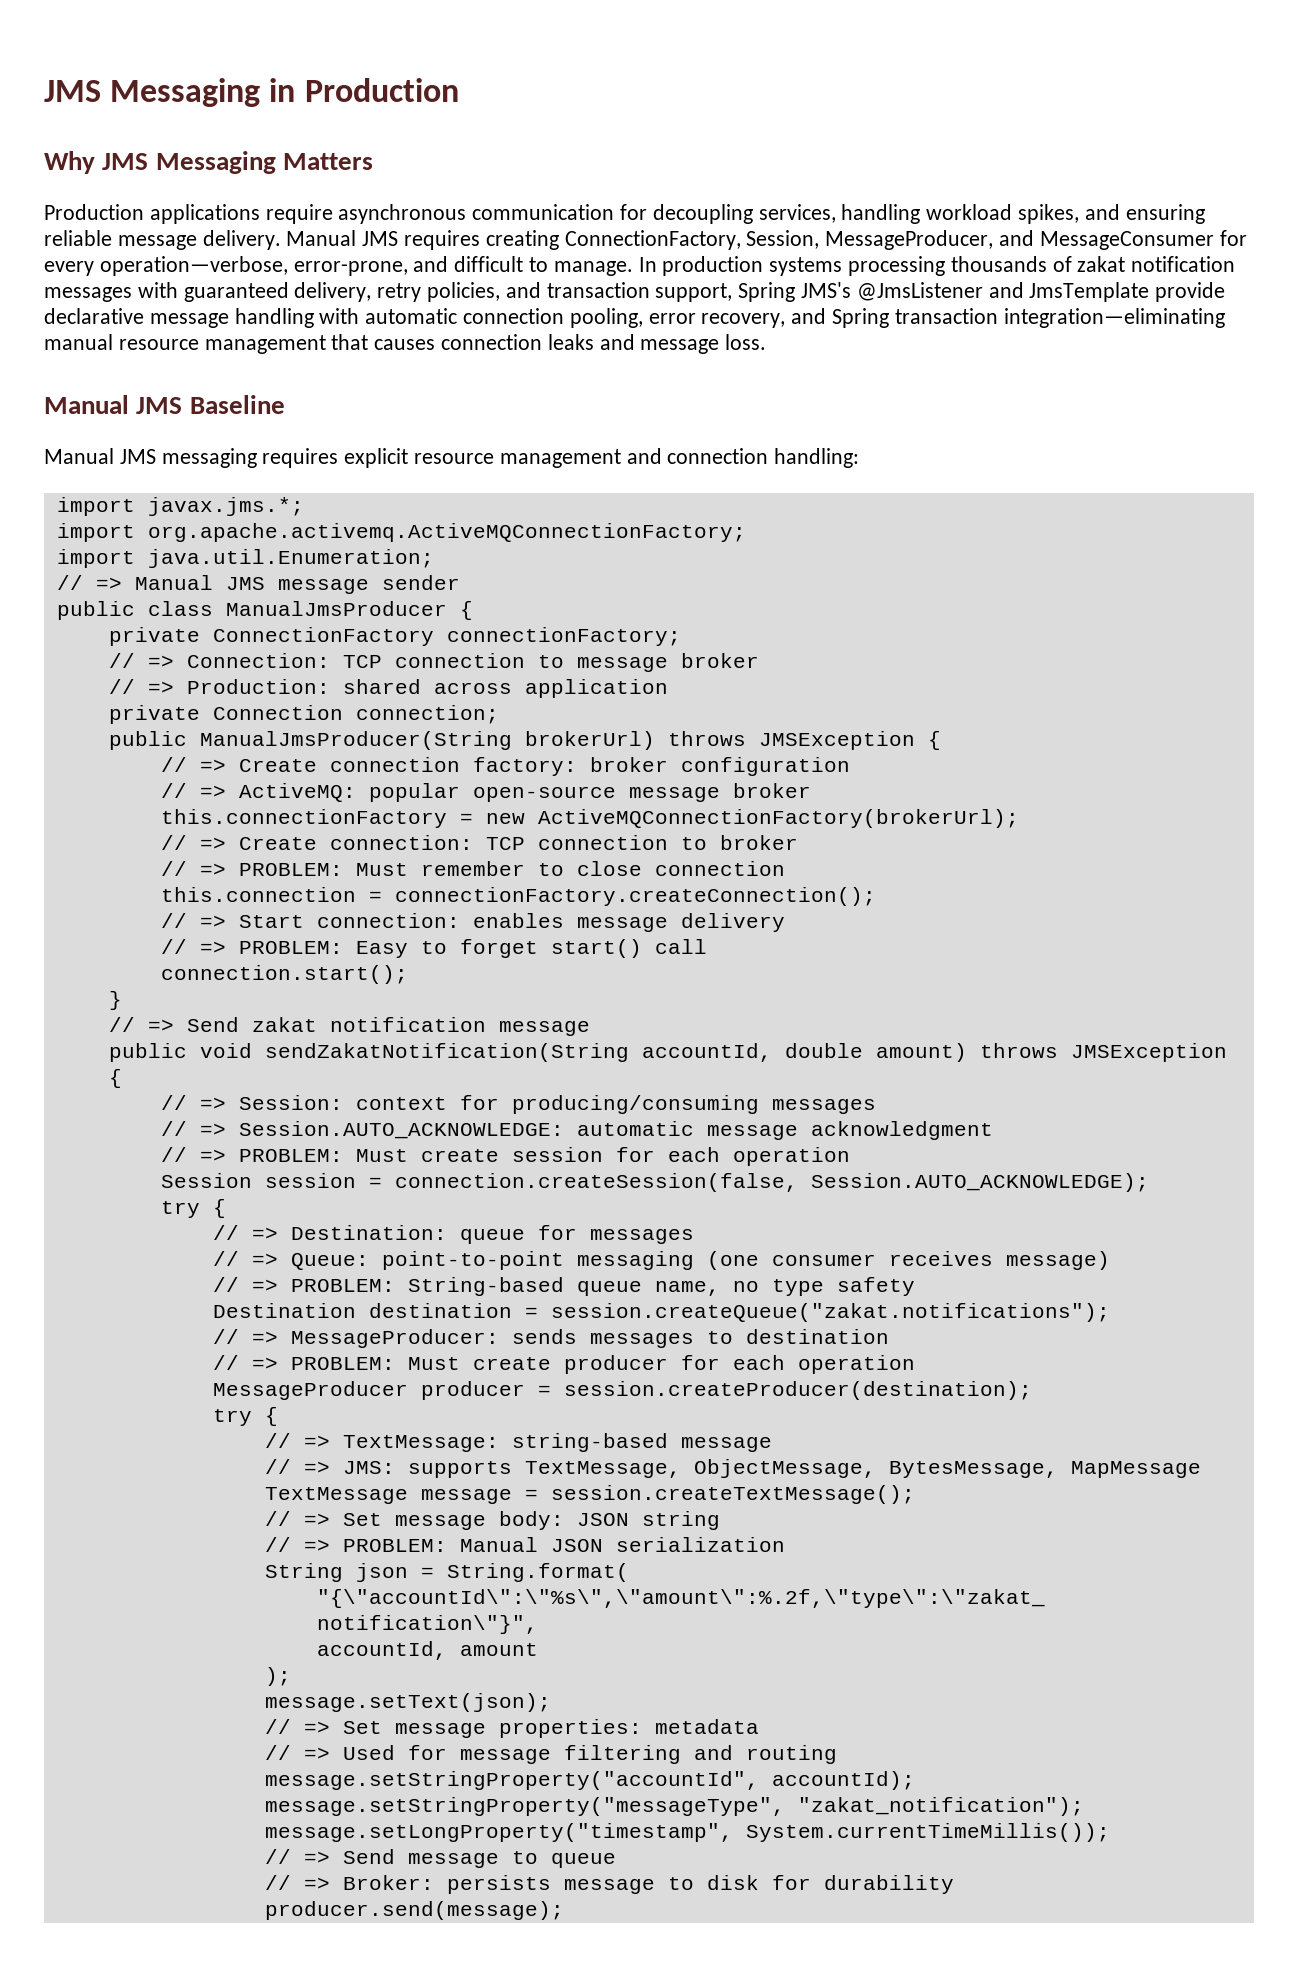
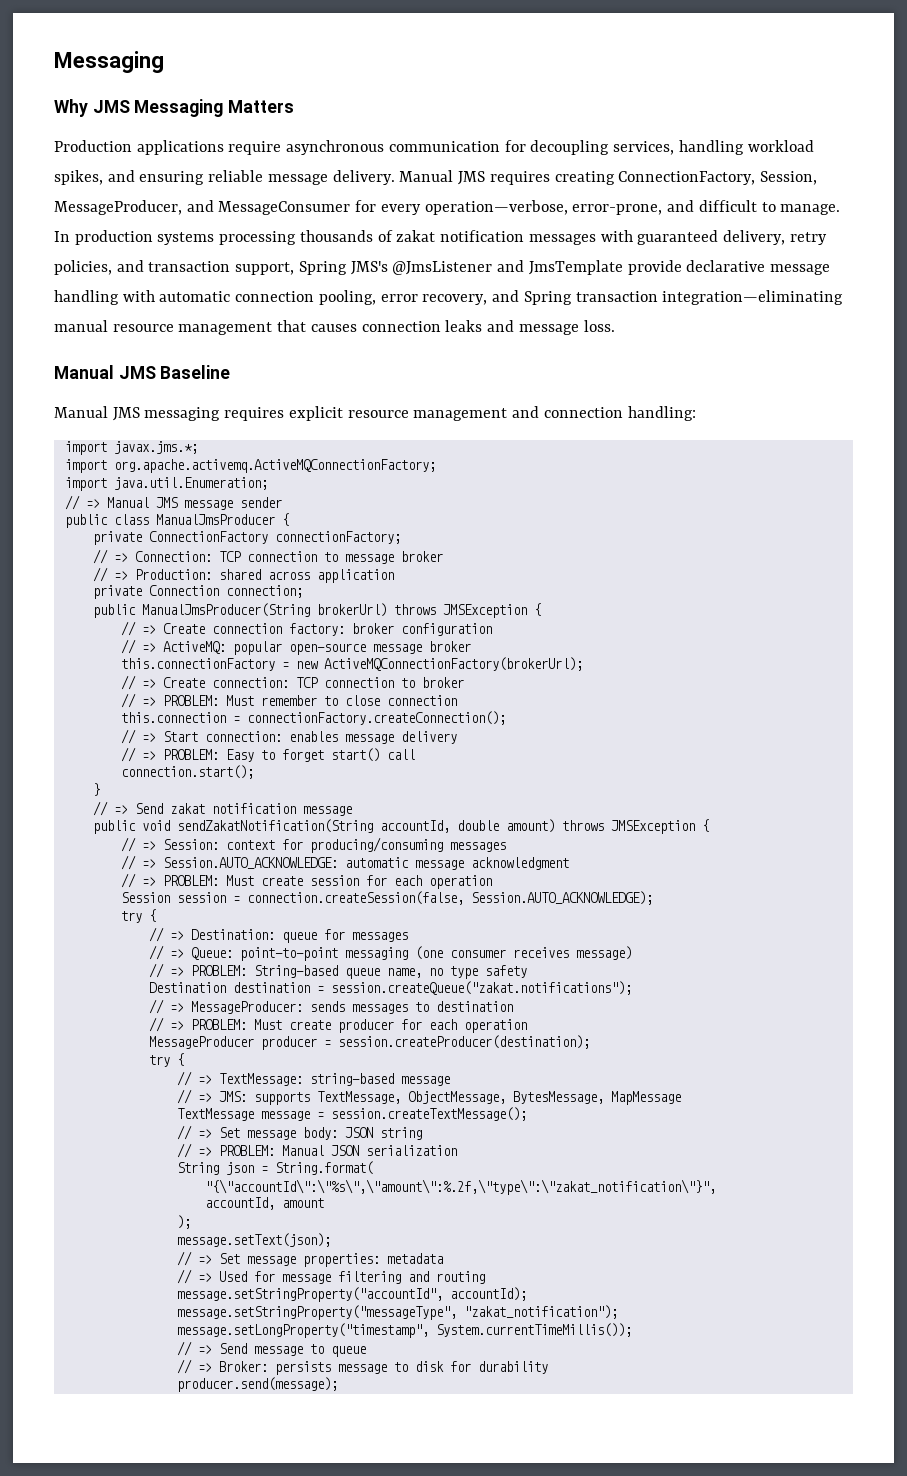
[44,78,459,107] JMS Messaging in Production -> [54,51,164,73] Messaging

